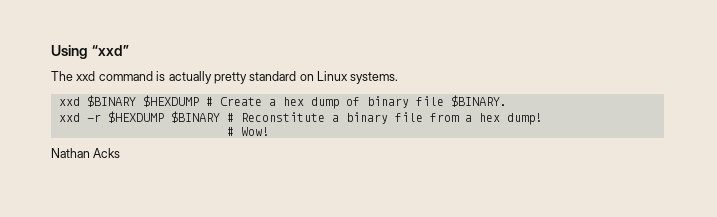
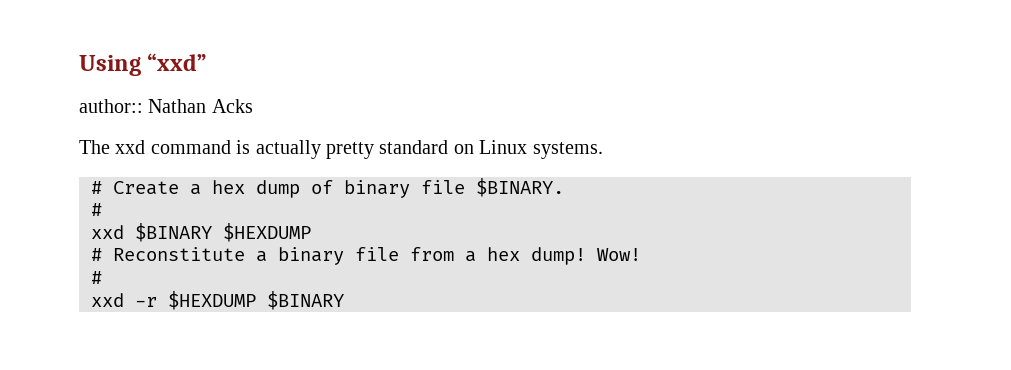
(129, 50) none -> [79,99,253,113] // author:: Nathan Acks
[58,95,199,107] xxd $BINARY $HEXDUMP -> (603, 150) none
[58,111,220,123] // xxd -r $HEXDUMP $BINARY -> [91,203,102,216] [91,223,311,242] // # // xxd $BINARY $HEXDUMP //
[226,127,269,136] [51,148,121,158] // # Wow! // Nathan Acks -> [597,248,641,261] [91,271,102,284] [91,291,344,310] Wow! // # // xxd -r $HEXDUMP $BINARY

